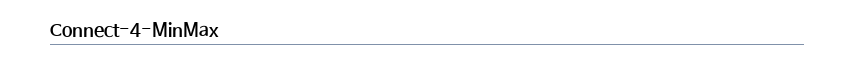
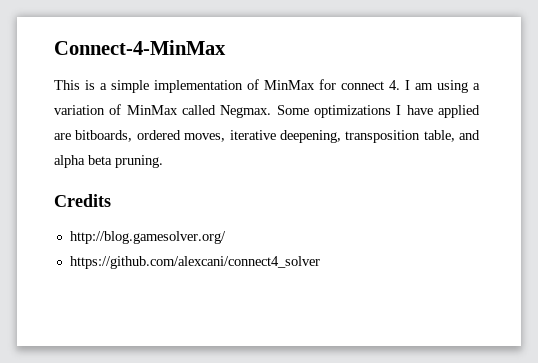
(219, 30) none -> [54,79,480,93] [54,104,480,118] [54,130,480,143] [54,155,163,168] [54,194,111,207] [69,231,226,244] [69,256,320,269] // This is a simple implementation of MinMax for connect 4. I am using a variation of MinMax called Negmax. Some optimizations I have applied are bitboards, ordered moves, iterative deepening, transposition table, and alpha beta pruning. // Credits // http://blog.gamesolver.org/ // https://github.com/alexcani/connect4_solver

